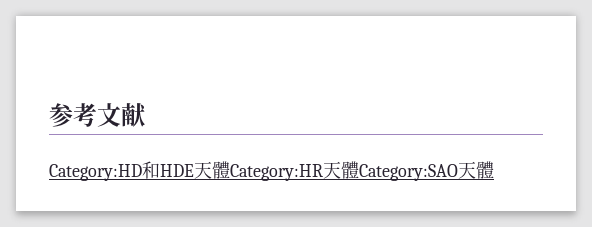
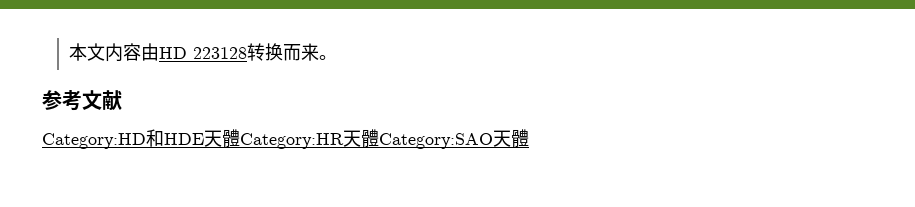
(49, 115) none -> [69,43,338,62] 本文内容由HD 223128转换而来。 //

